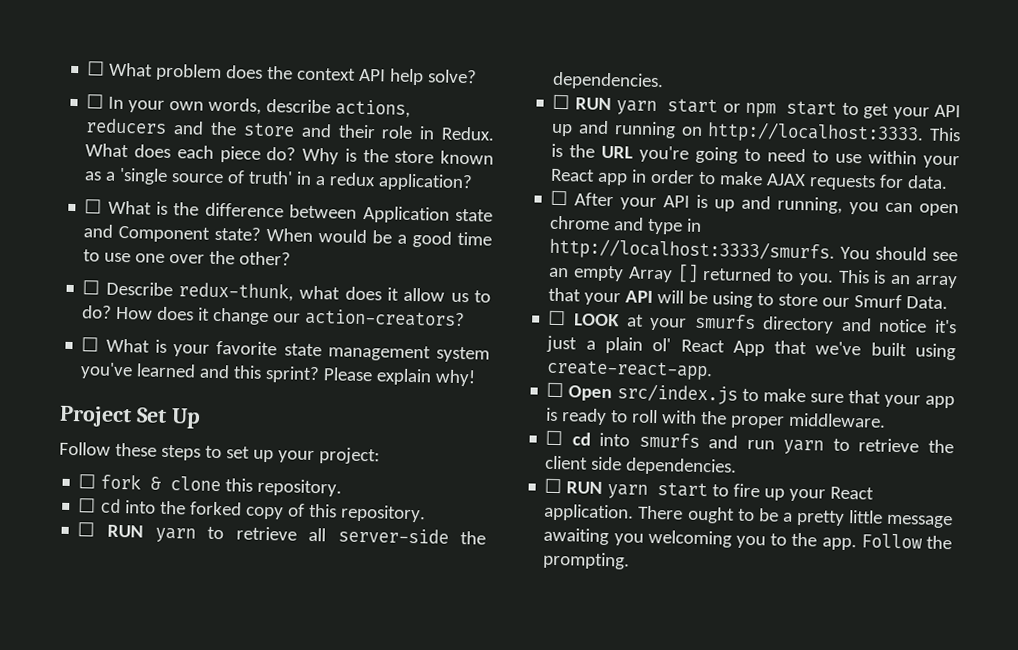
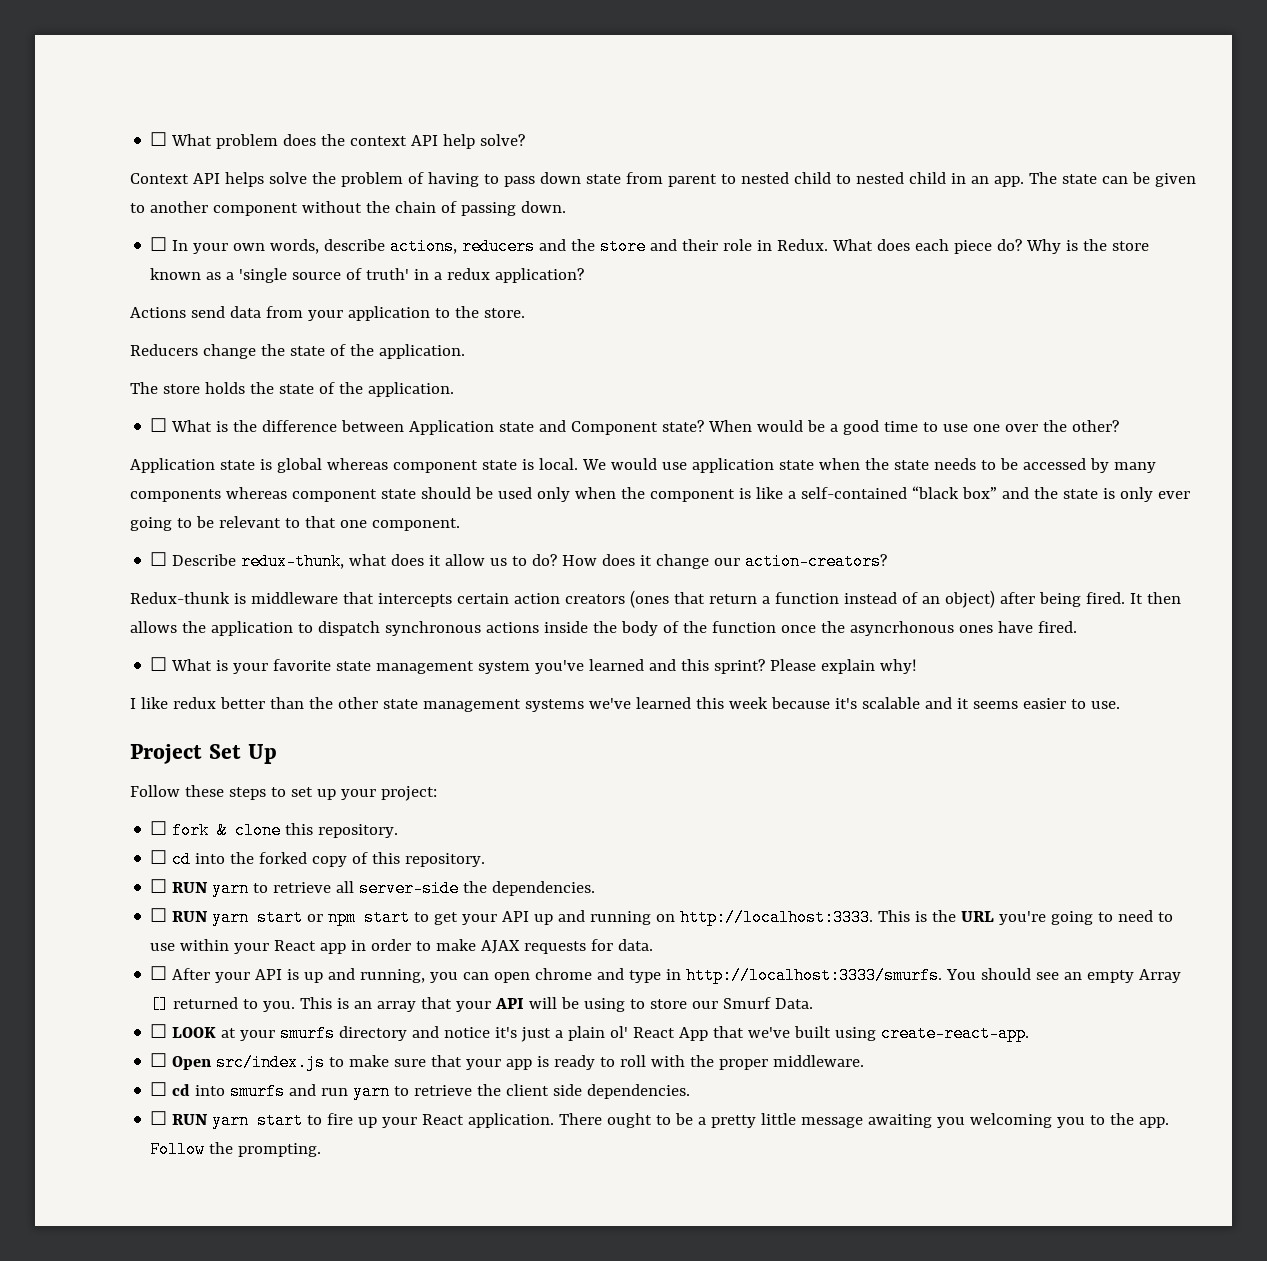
(478, 76) none -> [130,172,1196,187] [130,201,566,216] // Context API helps solve the problem of having to pass down state from parent to nested child to nested child in an app. The state can be given to another component without the chain of passing down.
(474, 182) none -> [130,306,525,321] [130,344,465,359] [130,382,454,397] // Actions send data from your application to the store. // Reducers change the state of the application. // The store holds the state of the application.
(292, 258) none -> [130,458,1156,473] [130,486,1190,502] [130,516,460,531] // Application state is global whereas component state is local. We would use application state when the state needs to be accessed by many components whereas component state should be used only when the component is like a self-contained “black box” and the state is only ever going to be relevant to that one component.
(466, 318) none -> [130,590,1181,608] [130,621,1077,636] // Redux-thunk is middleware that intercepts certain action creators (ones that return a function instead of an object) after being fired. It then allows the application to dispatch synchronous actions inside the body of the function once the asyncrhonous ones have fired.
(477, 378) none -> [130,697,1120,712] // I like redux better than the other state management systems we've learned this week because it's scalable and it seems easier to use.

